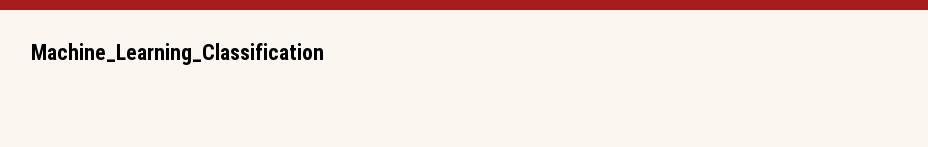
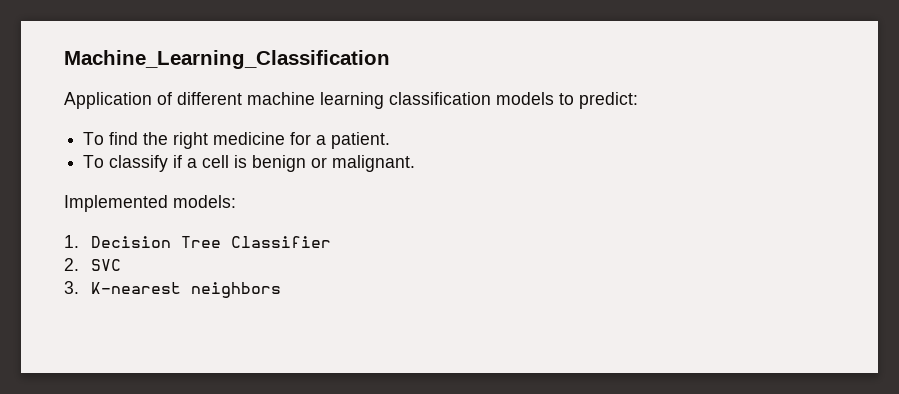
(324, 54) none -> [64,92,638,109] [83,132,391,149] [83,155,416,172] [64,195,236,212] [64,235,332,248] [64,258,122,271] [64,281,282,298] // Application of different machine learning classification models to predict: // To find the right medicine for a patient. // To classify if a cell is benign or malignant. // Implemented models: // 1. Decision Tree Classifier // 2. SVC // 3. K-nearest neighbors

